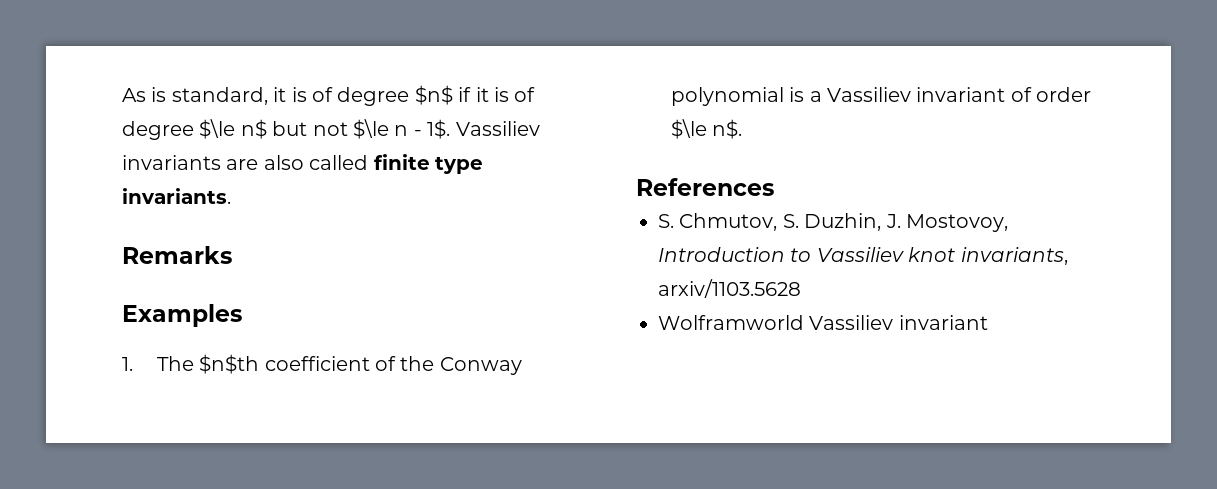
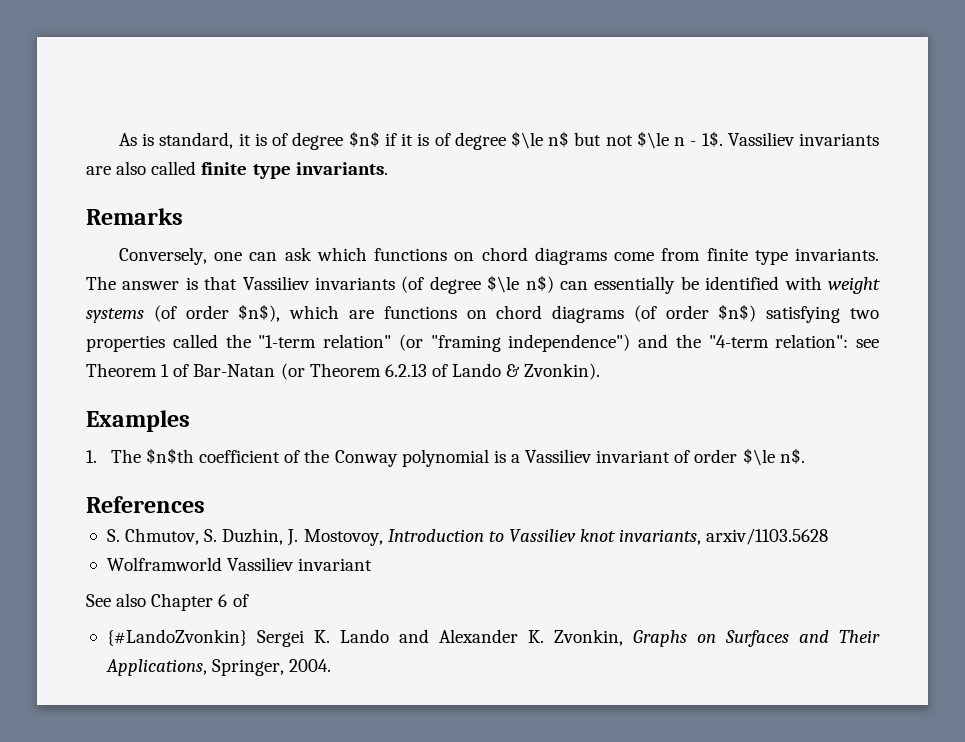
(232, 255) none -> [119,247,879,265] [86,275,880,294] [86,304,880,323] [86,334,879,352] [86,363,601,380] // Conversely, one can ask which functions on chord diagrams come from finite type invariants. The answer is that Vassiliev invariants (of degree $\le n$) can essentially be identified with weight systems (of order $n$), which are functions on chord diagrams (of order $n$) satisfying two properties called the "1-term relation" (or "framing independence") and the "4-term relation": see Theorem 1 of Bar-Natan (or Theorem 6.2.13 of Lando & Zvonkin).
(988, 322) none -> [86,593,249,611] [106,629,880,647] [105,659,332,676] // See also Chapter 6 of // {#LandoZvonkin} Sergei K. Lando and Alexander K. Zvonkin, Graphs on Surfaces and Their Applications, Springer, 2004.

